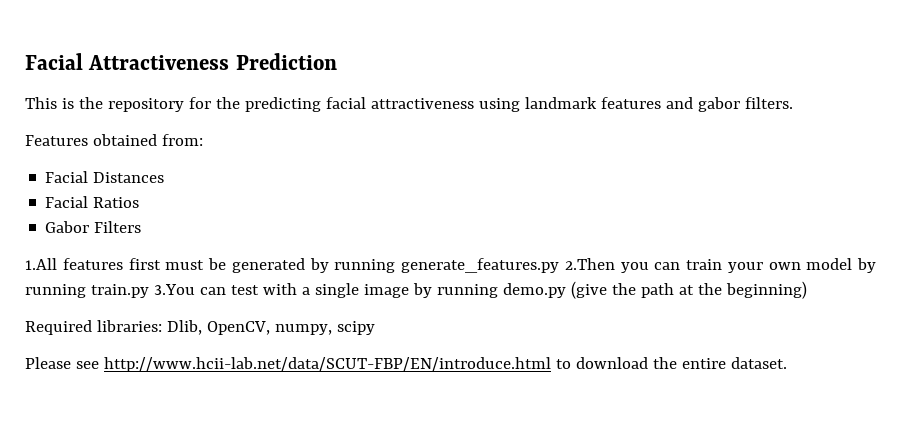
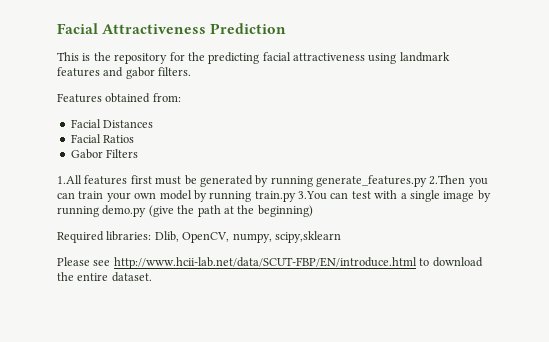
[336,321,375,335] scipy -> [274,231,341,243] scipy,sklearn

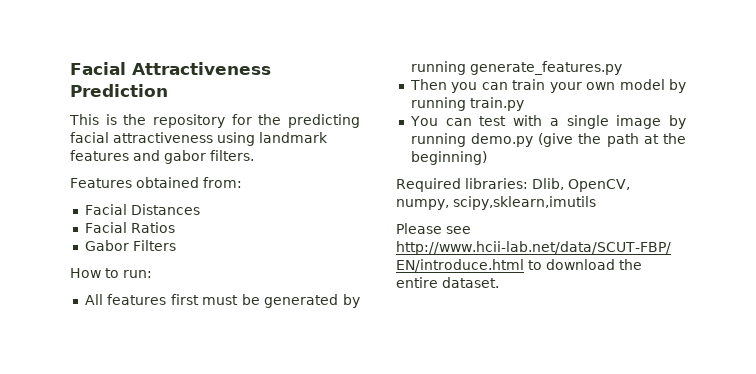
[57,175,82,184] 1.All -> [70,268,152,278] [84,294,103,305] How to run: // All
[429,175,466,185] 2.Then -> [409,79,447,90] // Then
[298,191,327,200] 3.You -> [409,116,438,126] // You
[274,231,341,243] scipy,sklearn -> [453,196,596,210] scipy,sklearn,imutils

